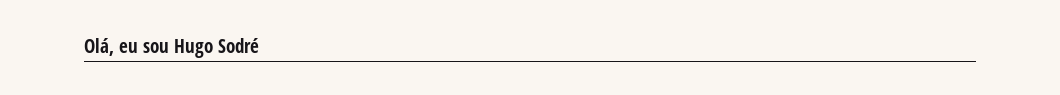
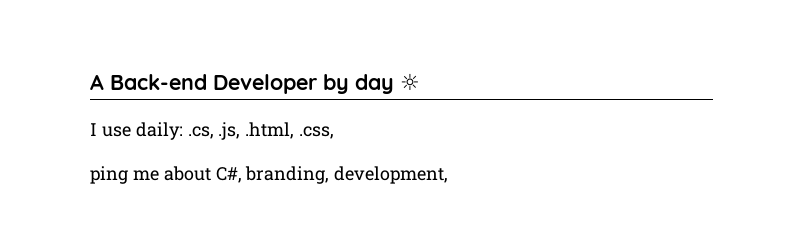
[84,38,259,58] Olá, eu sou Hugo Sodré -> [90,73,420,94] [90,122,335,140] [90,166,449,184] A Back-end Developer by day ☼ // I use daily: .cs, .js, .html, .css, // ping me about C#, branding, development,

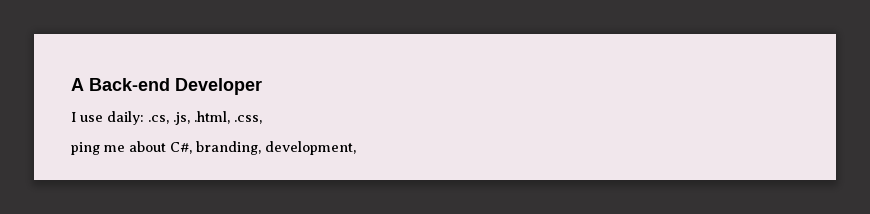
[323,73,420,94] by day ☼ -> (262, 86) none

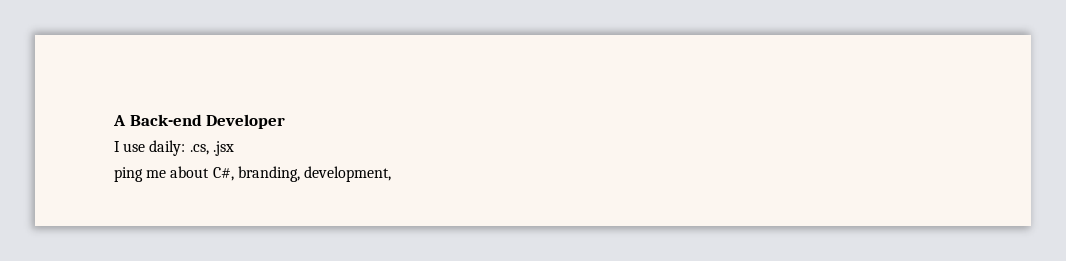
[173,111,262,125] .js, .html, .css, -> [212,141,234,156] .jsx

